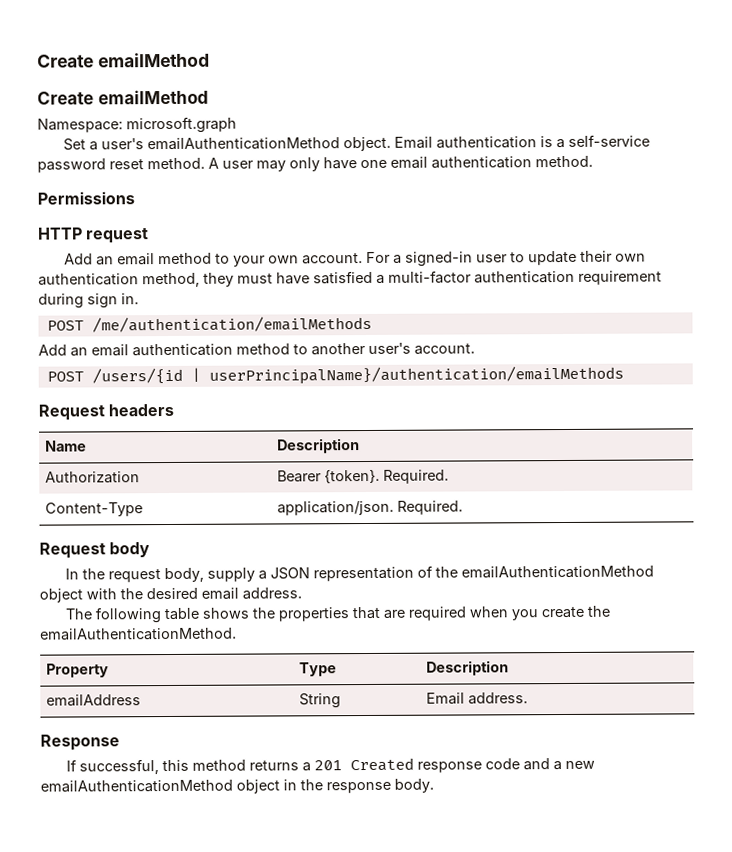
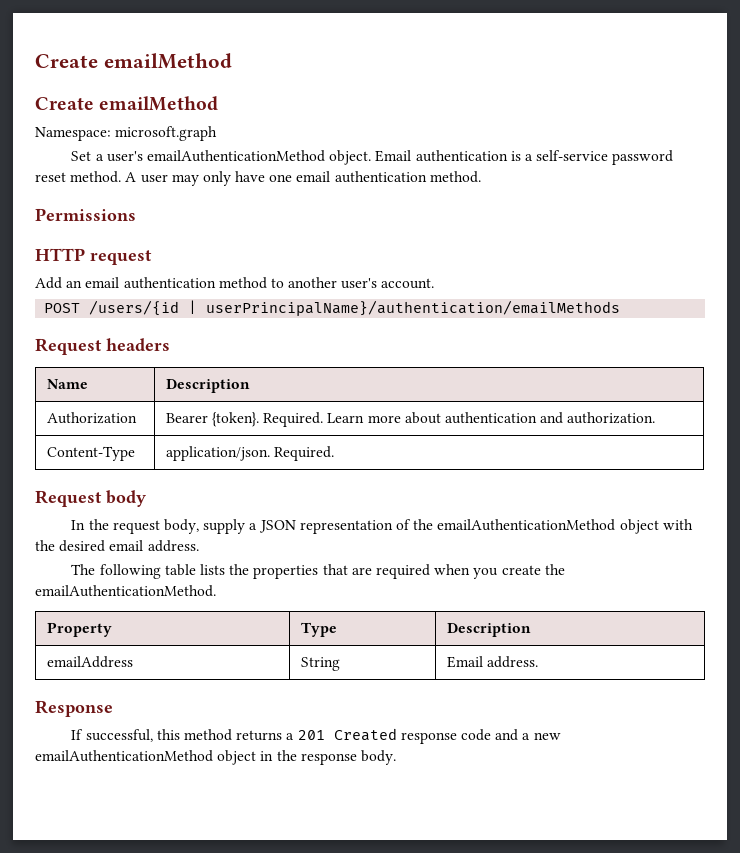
[64,250,647,267] [38,270,662,288] [38,293,139,309] [46,315,372,333] // Add an email method to your own account. For a signed-in user to update their own authentication method, they must have satisfied a multi-factor authentication requirement during sign in. // POST /me/authentication/emailMethods -> (152, 257) none
(449, 476) none -> [327,412,656,424] Learn more about authentication and authorization.
[202,607,250,619] shows -> [200,564,226,575] lists

